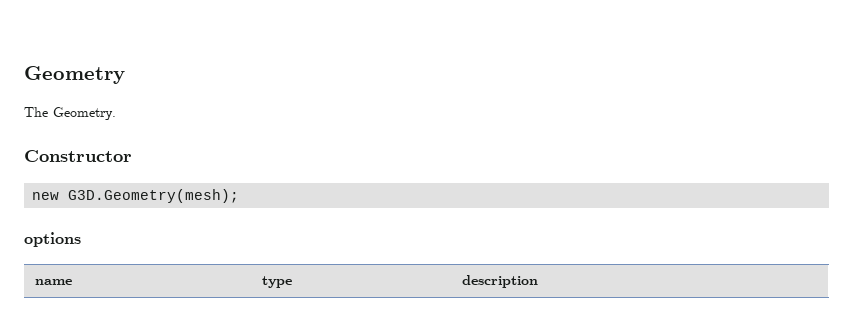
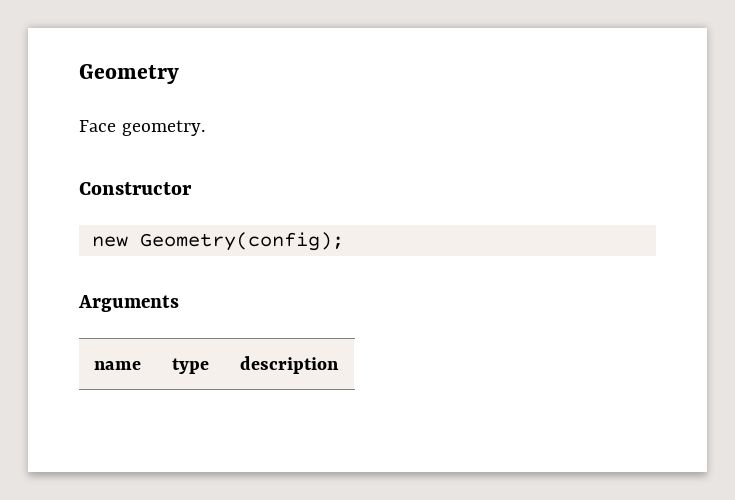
[24,107,116,120] The Geometry. -> [79,120,205,136] Face geometry.
[68,189,240,203] [24,232,81,247] G3D.Geometry(mesh); // options -> [139,232,344,251] [78,295,179,312] Geometry(config); // Arguments

